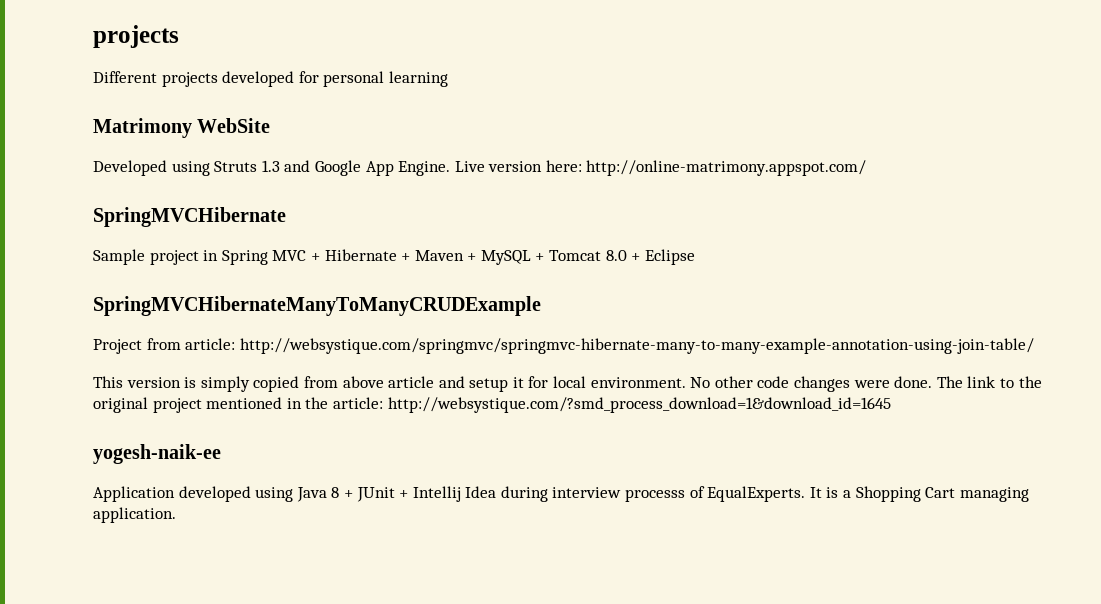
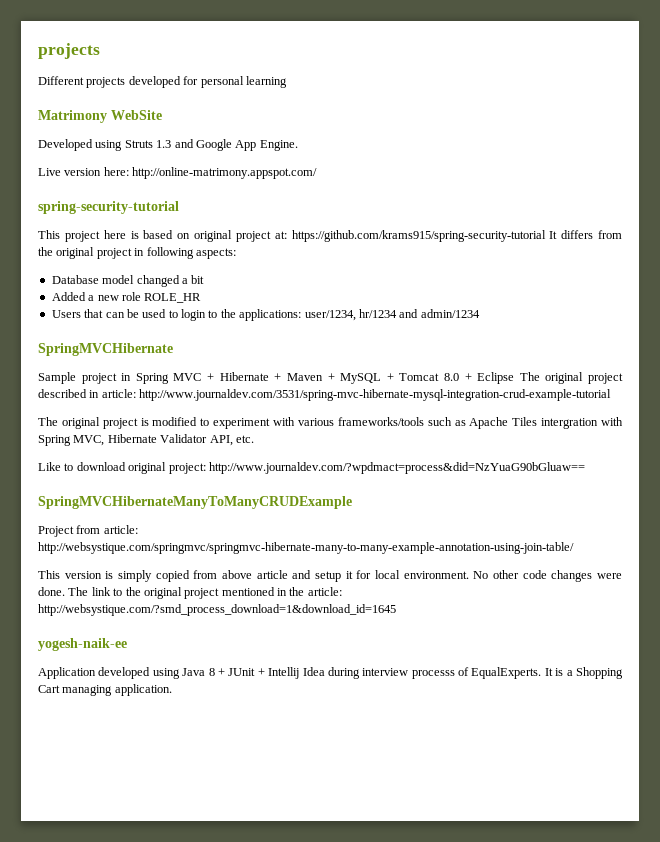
(451, 168) none -> (298, 145) //
(867, 168) none -> [38,201,179,214] [38,230,622,242] [38,247,236,259] [51,275,205,287] [51,292,202,303] [51,309,480,321] // spring-security-tutorial // This project here is based on original project at: https://github.com/krams915/spring-security-tutorial It differs from the original project in following aspects: // Database model changed a bit // Added a new role ROLE_HR // Users that can be used to login to the applications: user/1234, hr/1234 and admin/1234
(695, 257) none -> [519,372,623,384] [38,389,612,401] [38,417,624,429] [38,434,254,446] [38,462,585,474] The original project described in article: http://www.journaldev.com/3531/spring-mvc-hibernate-mysql-integration-crud-example-tutorial // The original project is modified to experiment with various frameworks/tools such as Apache Tiles intergration with Spring MVC, Hibernate Validator API, etc. // Like to download original project: http://www.journaldev.com/?wpdmact=process&did=NzYuaG90bGluaw==

